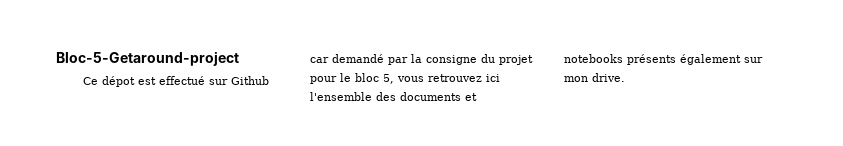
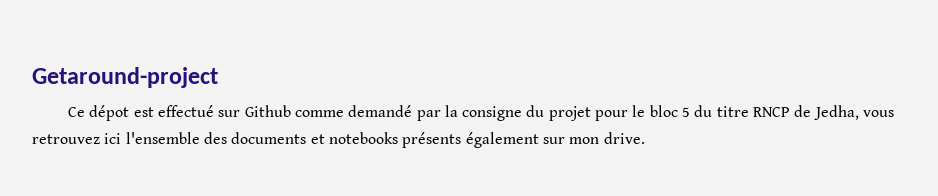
[56,51,239,66] Bloc-5-Getaround-project -> [32,67,218,88] Getaround-project
[310,57,329,63] car -> [294,110,344,117] comme
[383,74,394,84] 5, -> [682,105,859,120] 5 du titre RNCP de Jedha,

